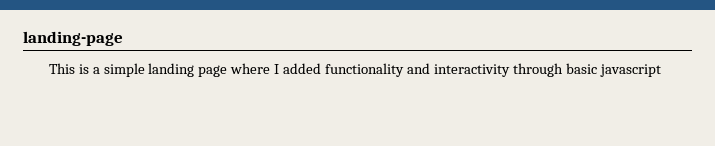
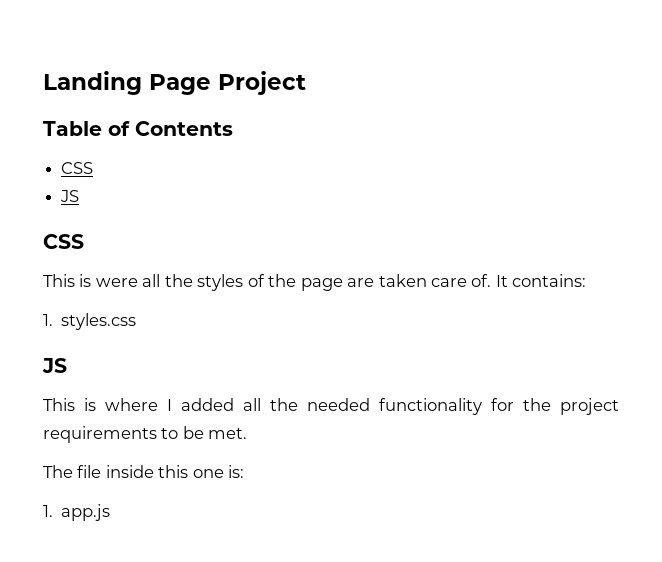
[23,31,123,46] [48,63,661,77] landing-page // This is a simple landing page where I added functionality and interactivity through basic javascript -> [43,71,306,95] [43,121,233,136] [61,162,94,174] [60,190,80,202] [43,234,84,249] [43,274,587,291] [43,313,137,330] [42,358,67,373] [43,398,619,415] [43,426,248,443] [43,465,245,478] [43,504,111,521] Landing Page Project // Table of Contents // CSS // JS // CSS // This is were all the styles of the page are taken care of. It contains: // 1. styles.css // JS // This is where I added all the needed functionality for the project requirements to be met. // The file inside this one is: // 1. app.js

